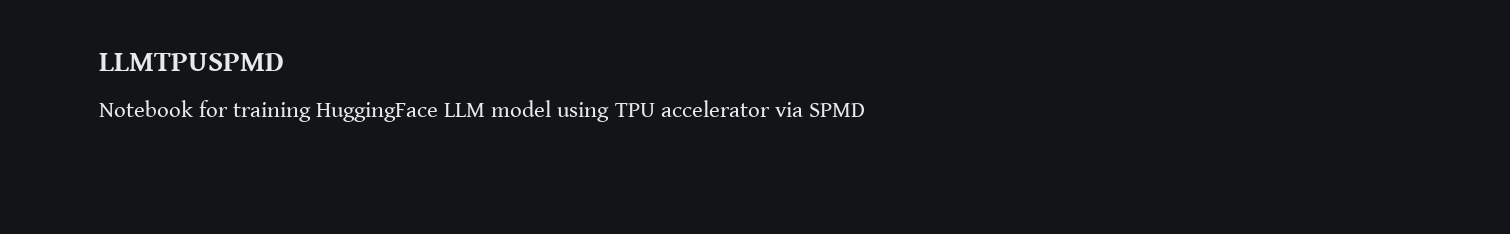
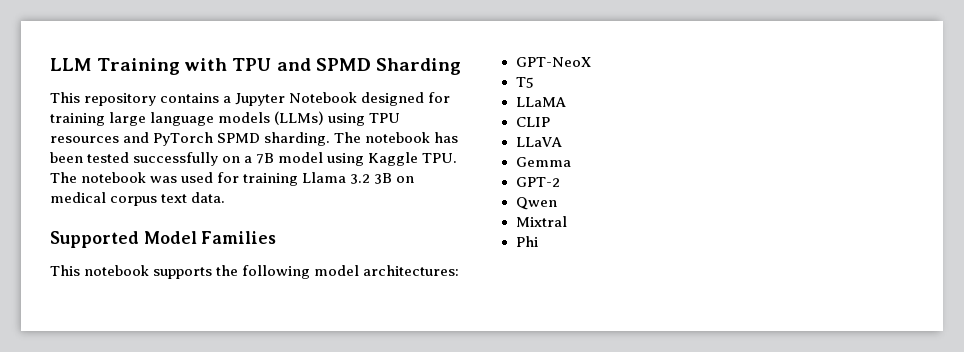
[99,53,284,71] [99,100,865,122] LLMTPUSPMD // Notebook for training HuggingFace LLM model using TPU accelerator via SPMD -> [50,58,461,75] [50,92,451,106] [50,111,401,126] [50,132,459,146] [50,152,458,166] [50,172,415,186] [50,192,226,206] [50,231,277,248] [50,265,460,279] [515,57,591,67] [515,77,534,88] [515,97,566,107] [515,117,550,127] [515,137,562,147] [515,157,571,167] [515,177,560,187] [515,197,557,210] [515,216,567,227] [515,236,538,247] LLM Training with TPU and SPMD Sharding // This repository contains a Jupyter Notebook designed for training large language models (LLMs) using TPU resources and PyTorch SPMD sharding. The notebook has been tested successfully on a 7B model using Kaggle TPU. The notebook was used for training Llama 3.2 3B on medical corpus text data. // Supported Model Families // This notebook supports the following model architectures: // GPT-NeoX // T5 // LLaMA // CLIP // LLaVA // Gemma // GPT-2 // Qwen // Mixtral // Phi

